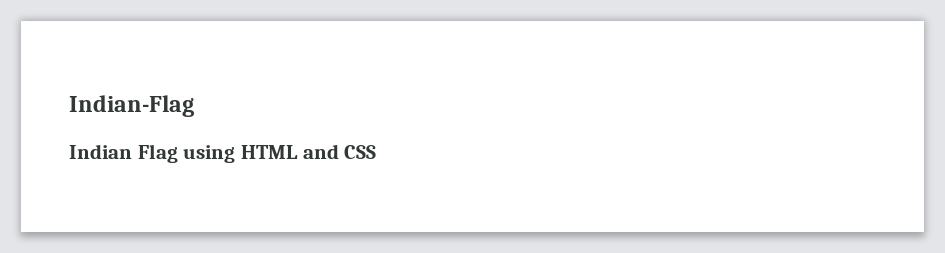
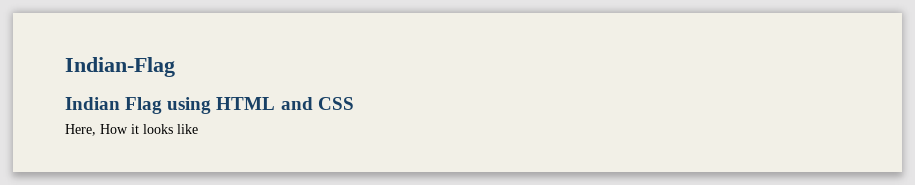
(377, 152) none -> [65,124,198,136] // Here, How it looks like

